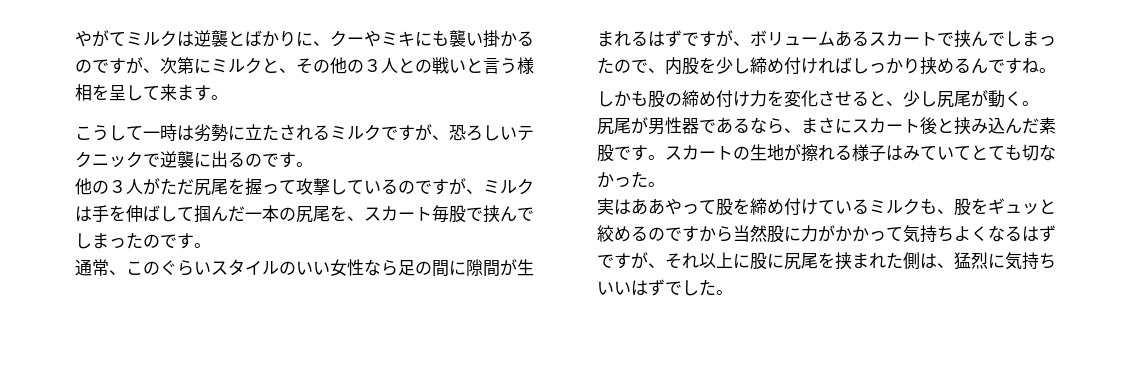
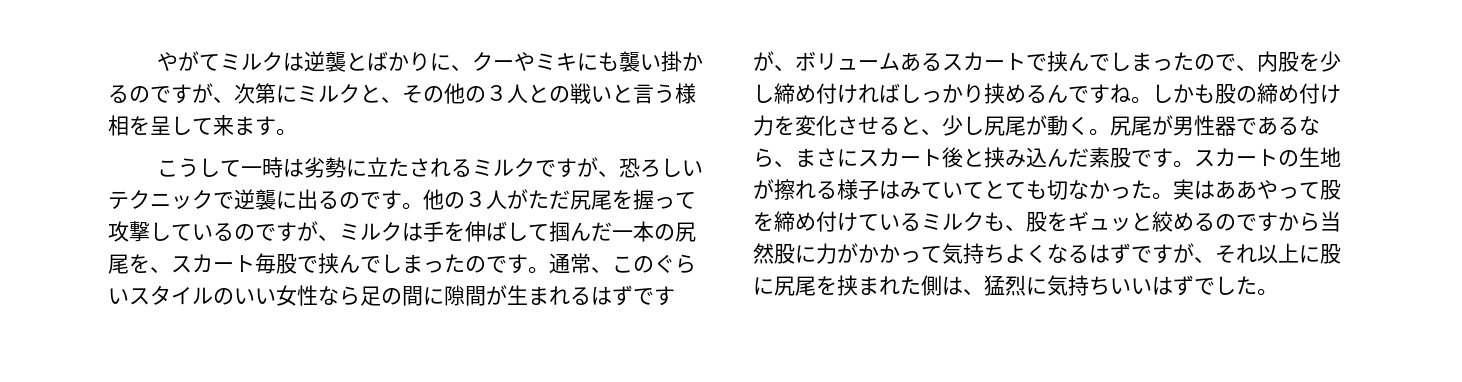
(313, 164) // -> (423, 206) none
(211, 245) // -> (549, 270) none
(1056, 70) // -> (1152, 100) none
(1039, 103) // -> (1110, 132) none
(665, 184) // -> (1173, 196) none

